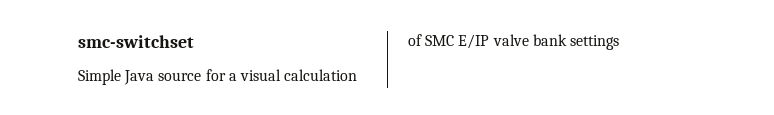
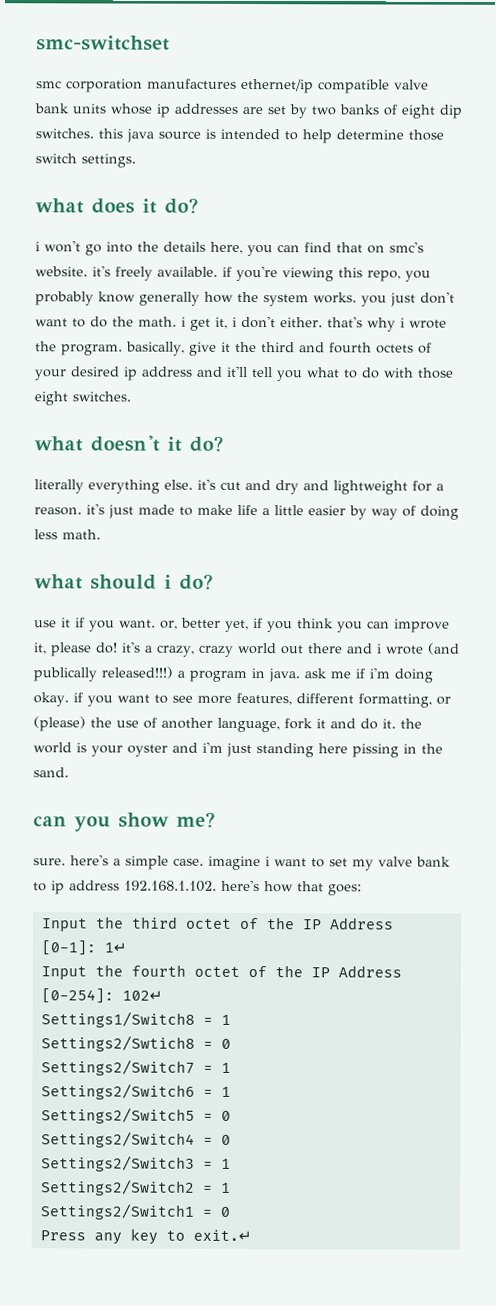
[78,69,358,85] [408,34,619,50] Simple Java source for a visual calculation of SMC E/IP valve bank settings -> [36,78,429,94] [34,103,463,119] [35,128,444,144] [35,153,136,168] [35,197,199,214] [35,240,424,257] [35,265,431,282] [35,291,455,307] [35,315,447,332] [35,341,432,356] [34,365,454,382] [34,391,131,406] [34,435,224,452] [34,478,444,495] [34,503,459,520] [34,529,101,540] [34,573,214,590] [34,617,450,633] [33,641,460,657] [33,666,433,683] [33,692,451,708] [33,716,422,733] [33,741,443,758] [33,767,69,778] [33,811,216,832] [33,854,451,871] [33,879,362,896] [40,916,394,932] [40,940,127,956] [40,964,402,980] [40,988,163,1004] [40,1011,231,1028] [40,1035,231,1052] [40,1059,231,1076] [40,1083,231,1100] [40,1107,231,1124] [40,1131,231,1148] [40,1155,231,1172] [40,1179,231,1196] [39,1203,230,1220] [39,1228,252,1245] smc corporation manufactures ethernet/ip compatible valve bank units whose ip addresses are set by two banks of eight dip switches. this java source is intended to help determine those switch settings. // what does it do? // i won't go into the details here, you can find that on smc's website. it's freely available. if you're viewing this repo, you probably know generally how the system works. you just don't want to do the math. i get it, i don't either. that's why i wrote the program. basically, give it the third and fourth octets of your desired ip address and it'll tell you what to do with those eight switches. // what doesn't it do? // literally everything else. it's cut and dry and lightweight for a reason. it's just made to make life a little easier by way of doing less math. // what should i do? // use it if you want. or, better yet, if you think you can improve it, please do! it's a crazy, crazy world out there and i wrote (and publically released!!!) a program in java. ask me if i'm doing okay. if you want to see more features, different formatting, or (please) the use of another language, fork it and do it. the world is your oyster and i'm just standing here pissing in the sand. // can you show me? // sure. here's a simple case. imagine i want to set my valve bank to ip address 192.168.1.102. here's how that goes: // Input the third octet of the IP Address [0-1]: 1↵ // Input the fourth octet of the IP Address [0-254]: 102↵ // Settings1/Switch8 = 1 // Settings2/Swtich8 = 0 // Settings2/Switch7 = 1 // Settings2/Switch6 = 1 // Settings2/Switch5 = 0 // Settings2/Switch4 = 0 // Settings2/Switch3 = 1 // Settings2/Switch2 = 1 // Settings2/Switch1 = 0 // Press any key to exit.↵

